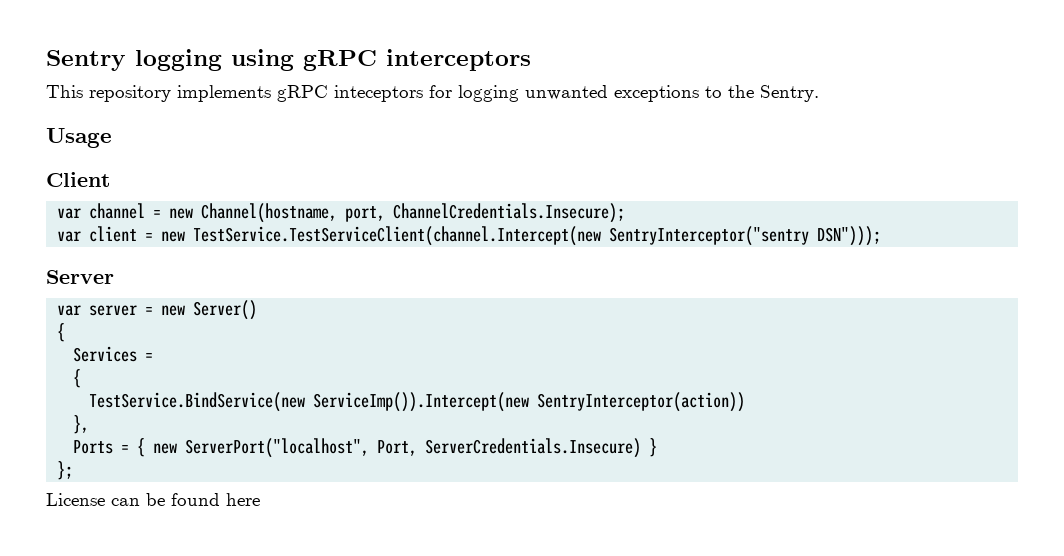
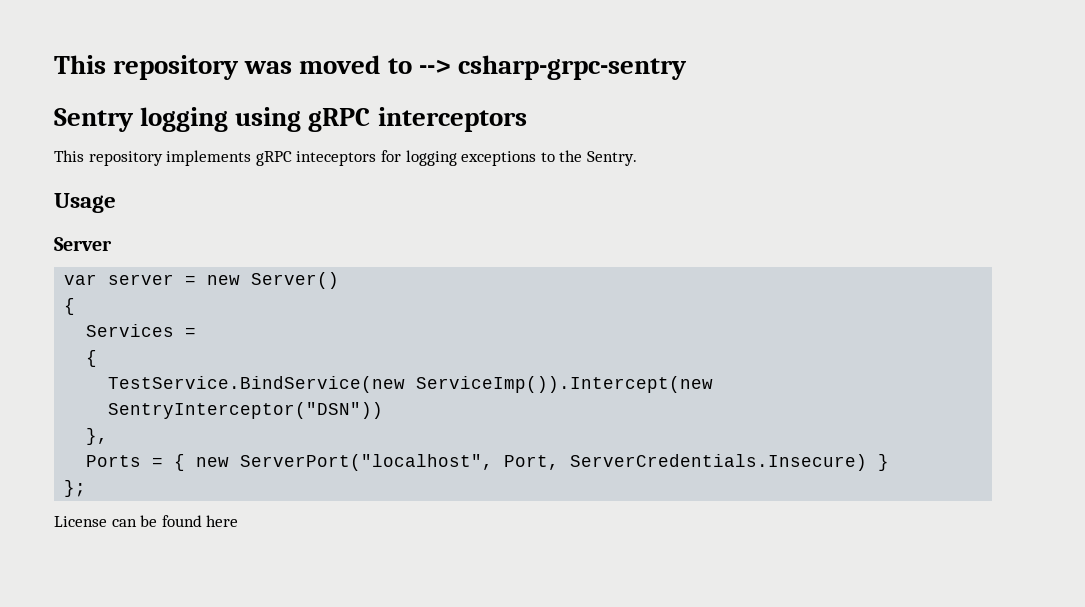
(46, 60) none -> [54,55,687,80] This repository was moved to --> csharp-grpc-sentry //
[525,85,608,100] unwanted -> (457, 158) none
[46,172,110,187] [57,203,626,223] [57,226,882,246] // Client // var channel = new Channel(hostname, port, ChannelCredentials.Insecure); // var client = new TestService.TestServiceClient(channel.Intercept(new SentryInterceptor("sentry DSN"))); -> (116, 203) none
[537,392,746,412] SentryInterceptor(action)) -> [108,402,384,419] SentryInterceptor("DSN"))

